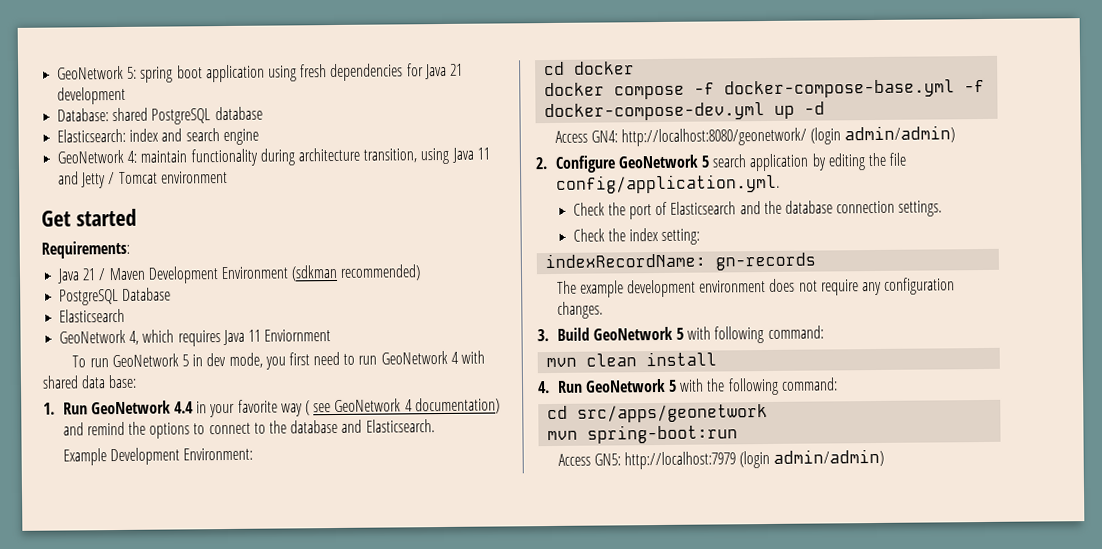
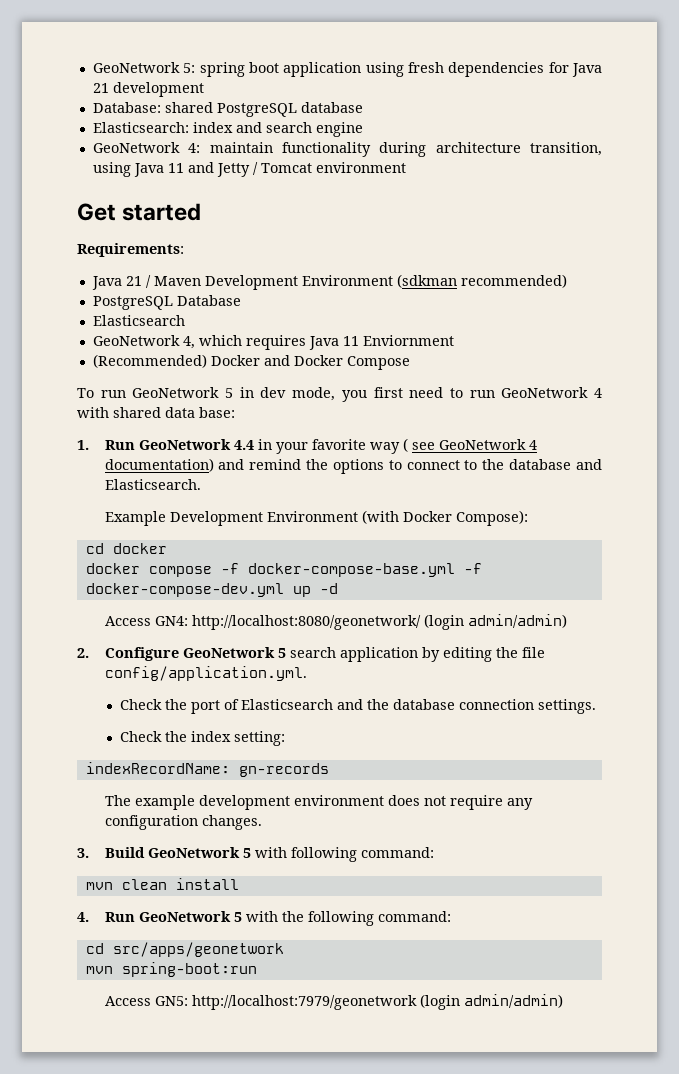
(332, 335) none -> [92,354,410,370] // (Recommended) Docker and Docker Compose
[183,447,254,461] Environment: -> [266,510,528,526] Environment (with Docker Compose):
[624,451,737,470] http://localhost:7979 -> [191,995,417,1010] http://localhost:7979/geonetwork

